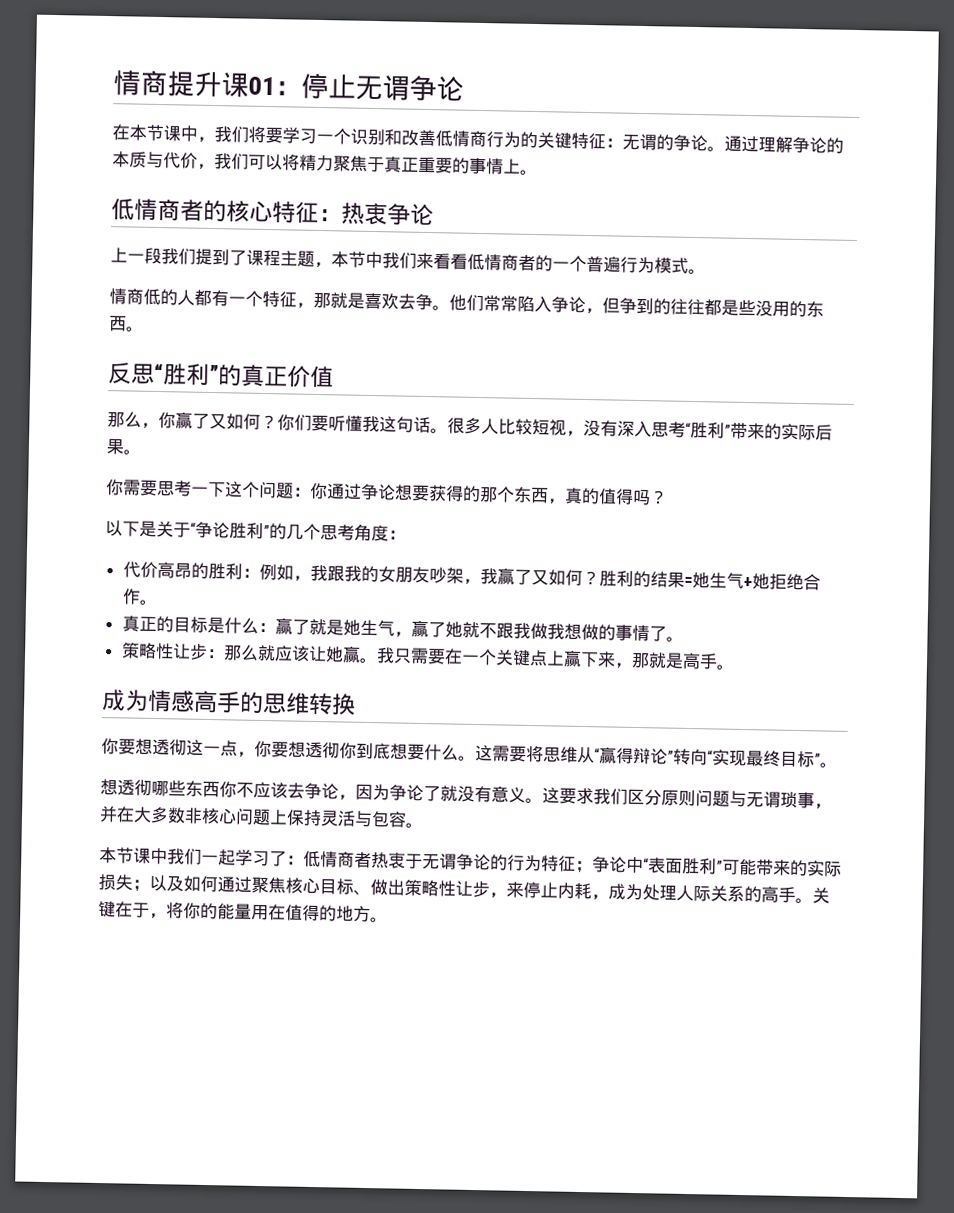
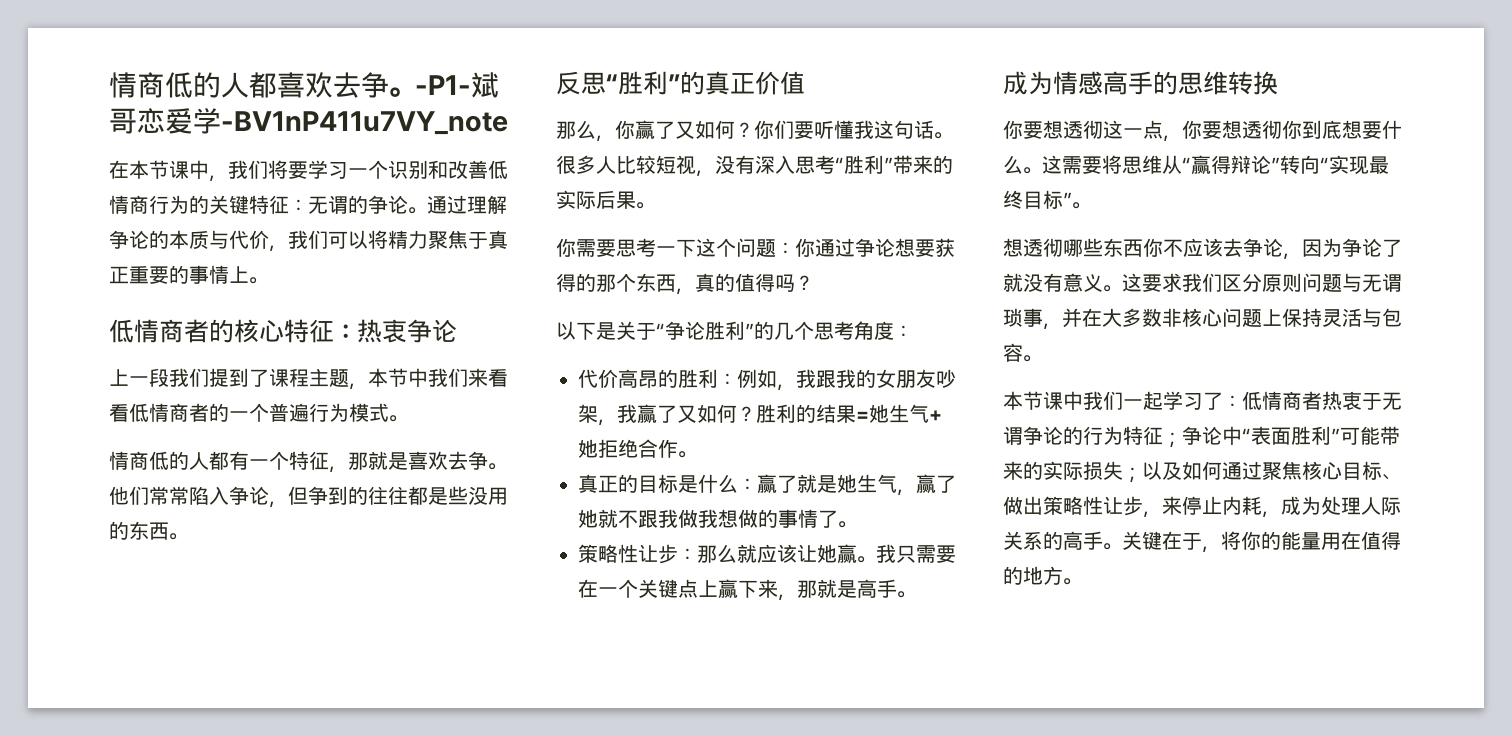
[113,70,464,102] 情商提升课01：停止无谓争论 -> [109,72,499,98] [109,108,508,135] 情商低的人都喜欢去争。-P1-斌哥恋爱学-BV1nP411u7VY_note

